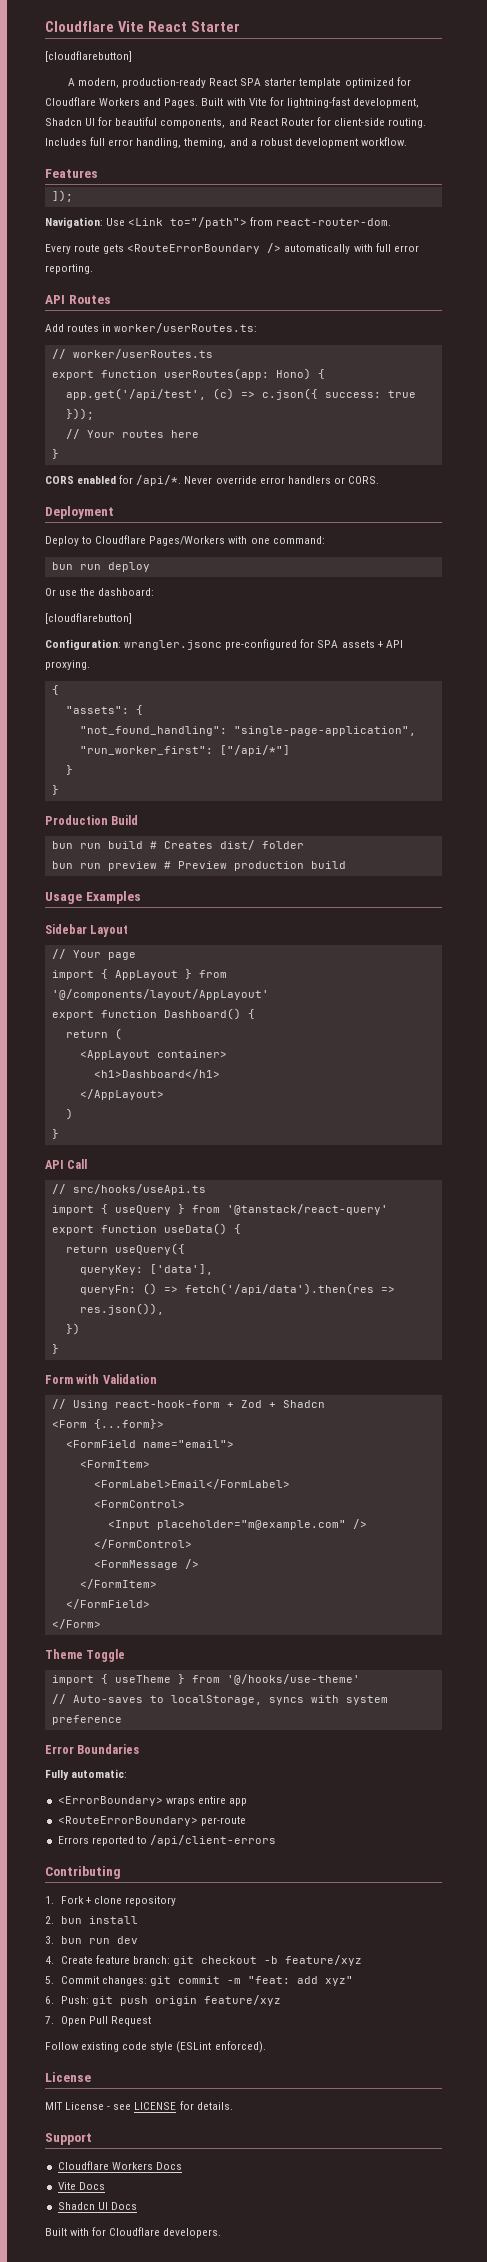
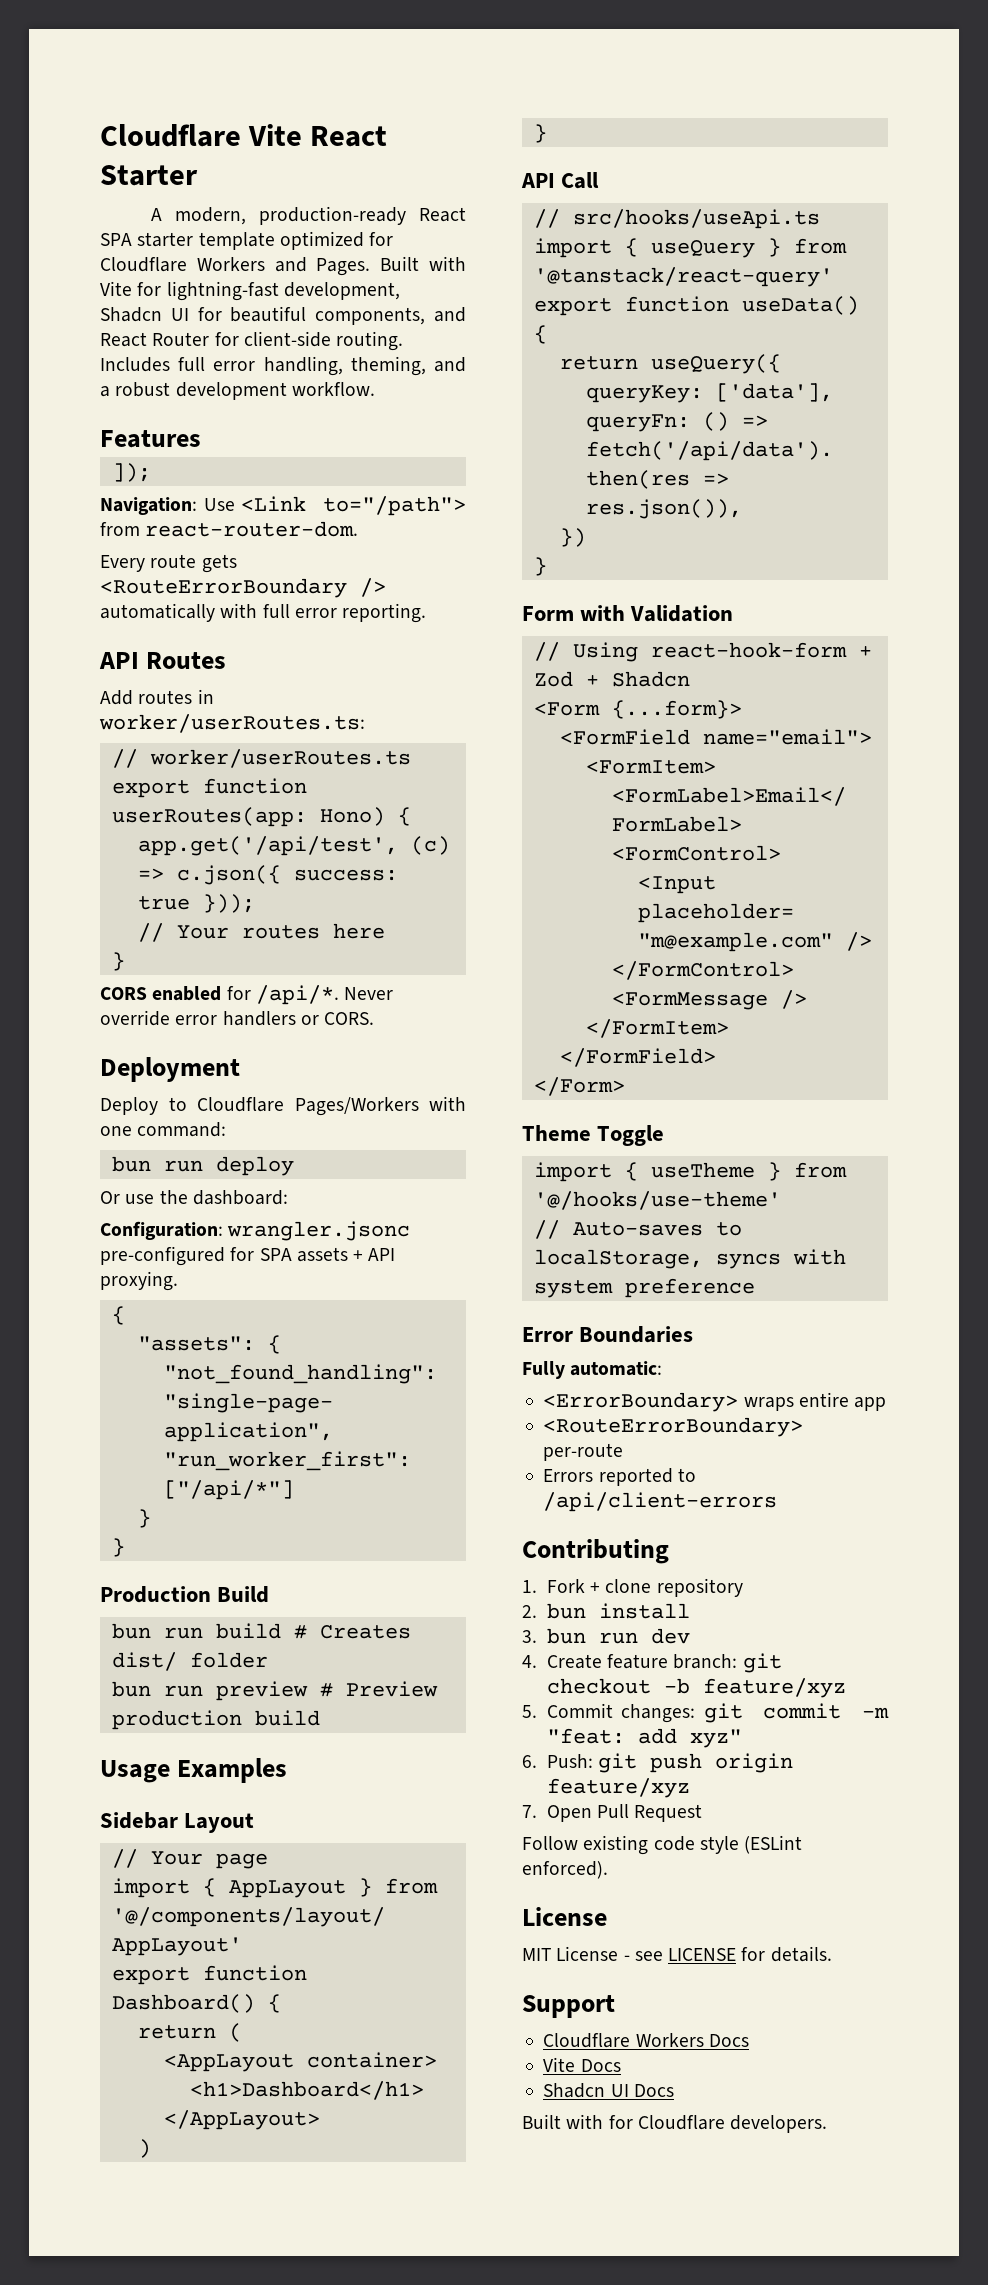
[45,51,132,62] // [cloudflarebutton] -> (198, 175) none
[45,613,132,624] // [cloudflarebutton] -> (288, 1197) none

